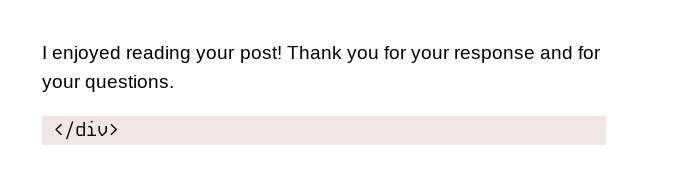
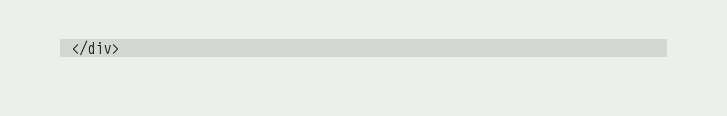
[42,46,602,63] [42,75,175,92] I enjoyed reading your post! Thank you for your response and for your questions. // -> (70, 48) none

